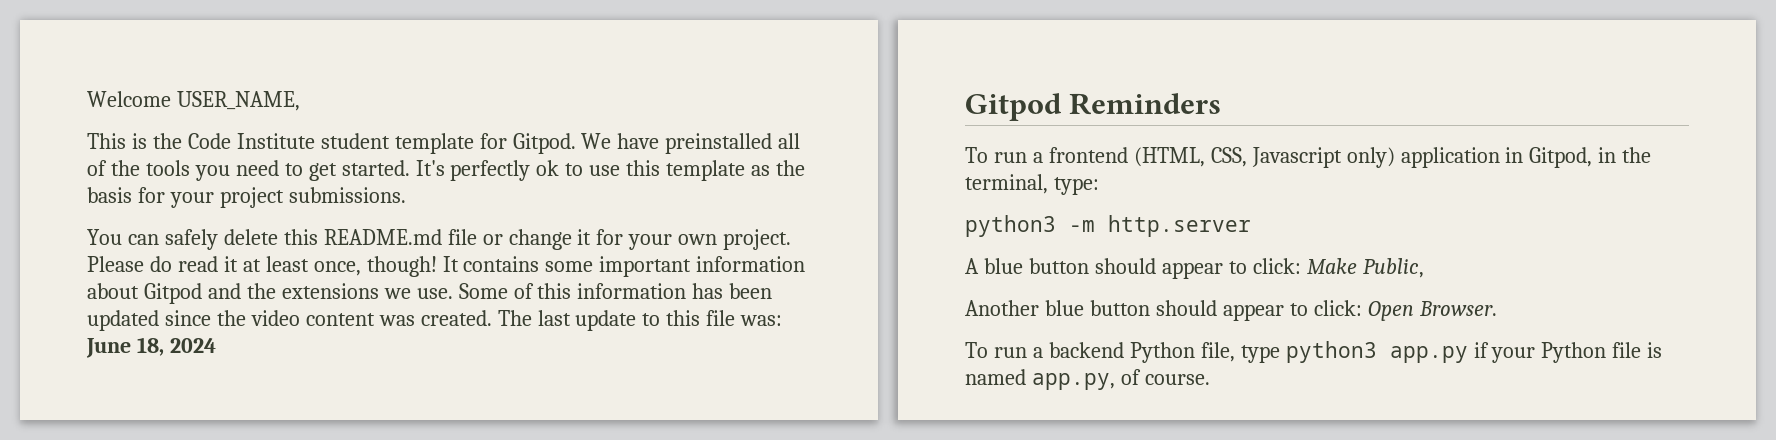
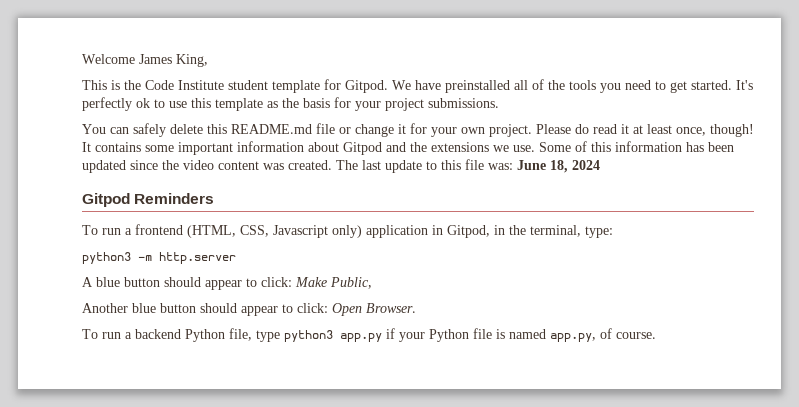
[176,91,300,111] USER_NAME, -> [139,54,208,67] James King,

